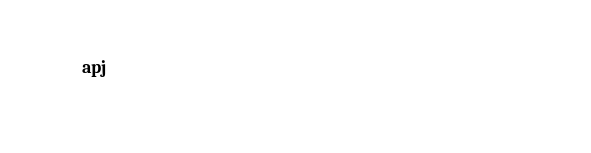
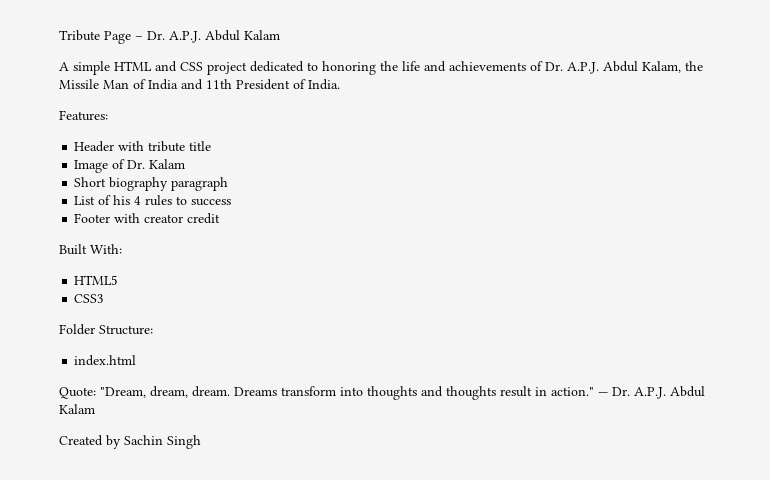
[82,60,106,77] apj -> [59,30,280,44] [59,61,703,75] [59,79,340,90] [59,110,108,121] [74,141,212,152] [74,159,186,173] [74,177,229,191] [74,195,232,206] [74,213,221,224] [59,244,122,255] [74,275,119,285] [74,294,105,303] [59,324,153,335] [74,355,137,366] [59,386,705,400] [59,404,95,414] [59,435,201,449] Tribute Page – Dr. A.P.J. Abdul Kalam // A simple HTML and CSS project dedicated to honoring the life and achievements of Dr. A.P.J. Abdul Kalam, the Missile Man of India and 11th President of India. // Features: // Header with tribute title // Image of Dr. Kalam // Short biography paragraph // List of his 4 rules to success // Footer with creator credit // Built With: // HTML5 // CSS3 // Folder Structure: // index.html // Quote: "Dream, dream, dream. Dreams transform into thoughts and thoughts result in action." — Dr. A.P.J. Abdul Kalam // Created by Sachin Singh

